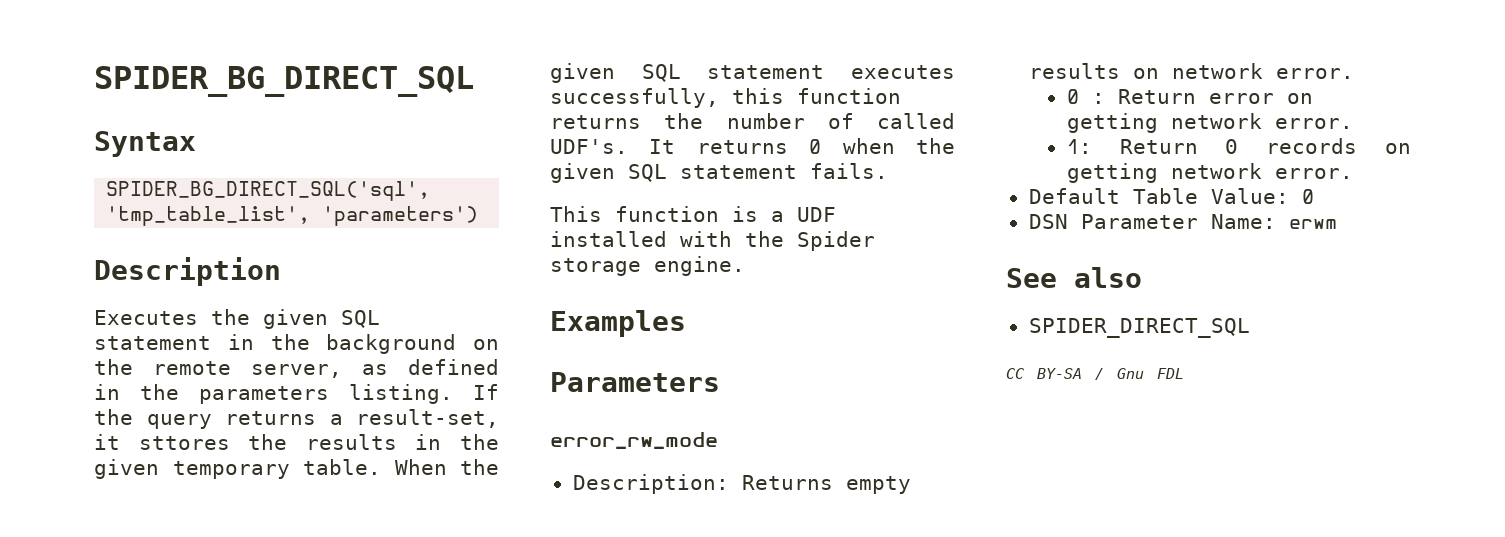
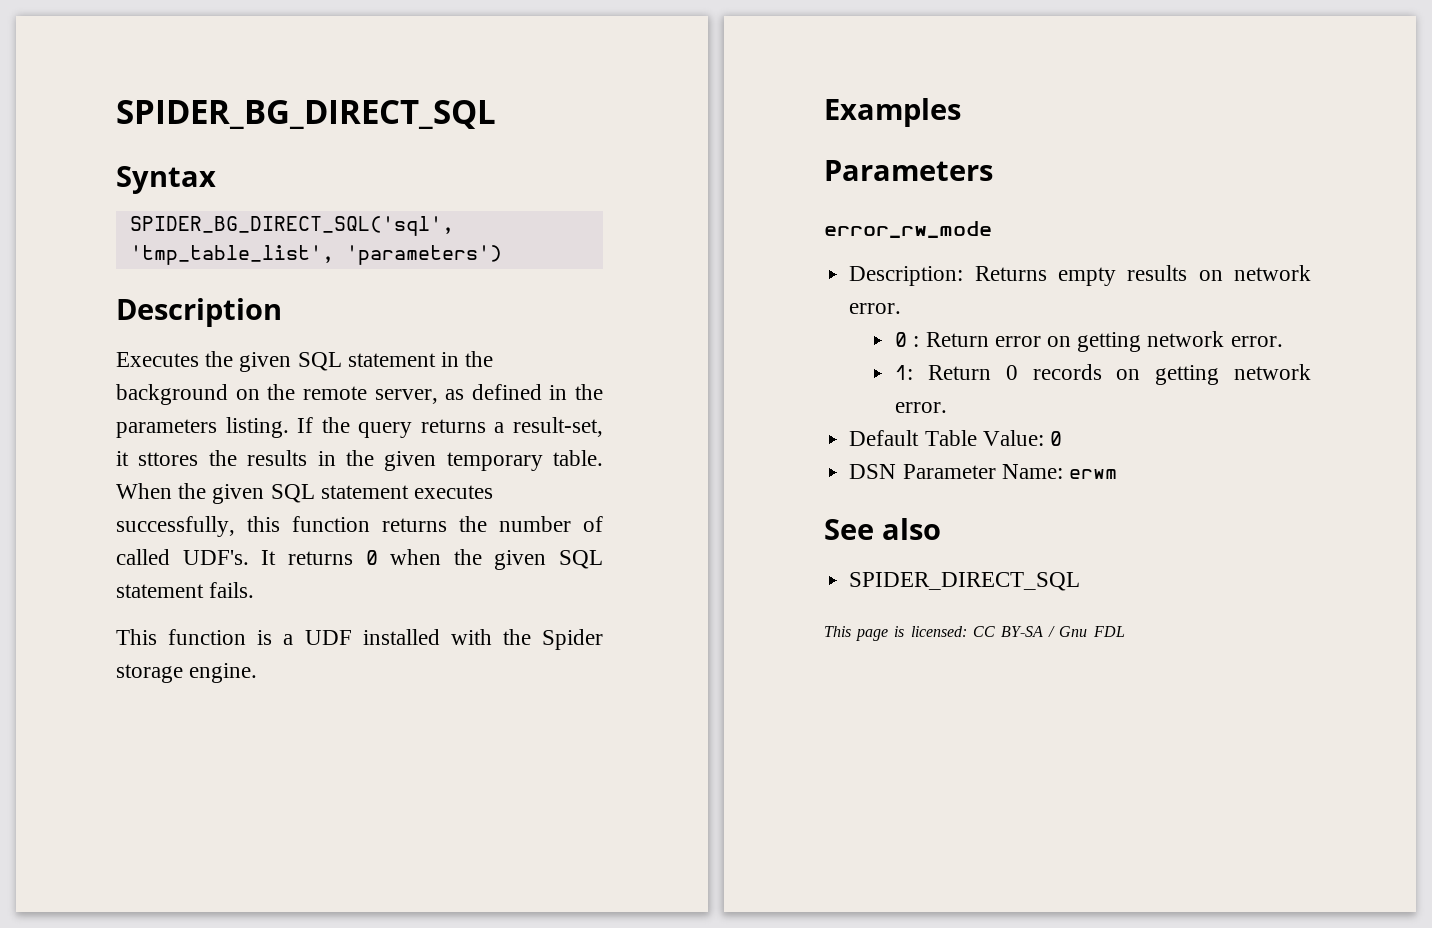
(1250, 328) none -> [824,626,967,641] This page is licensed:

